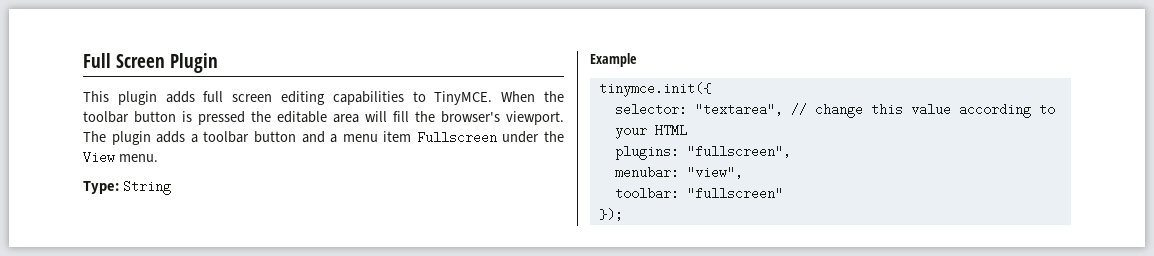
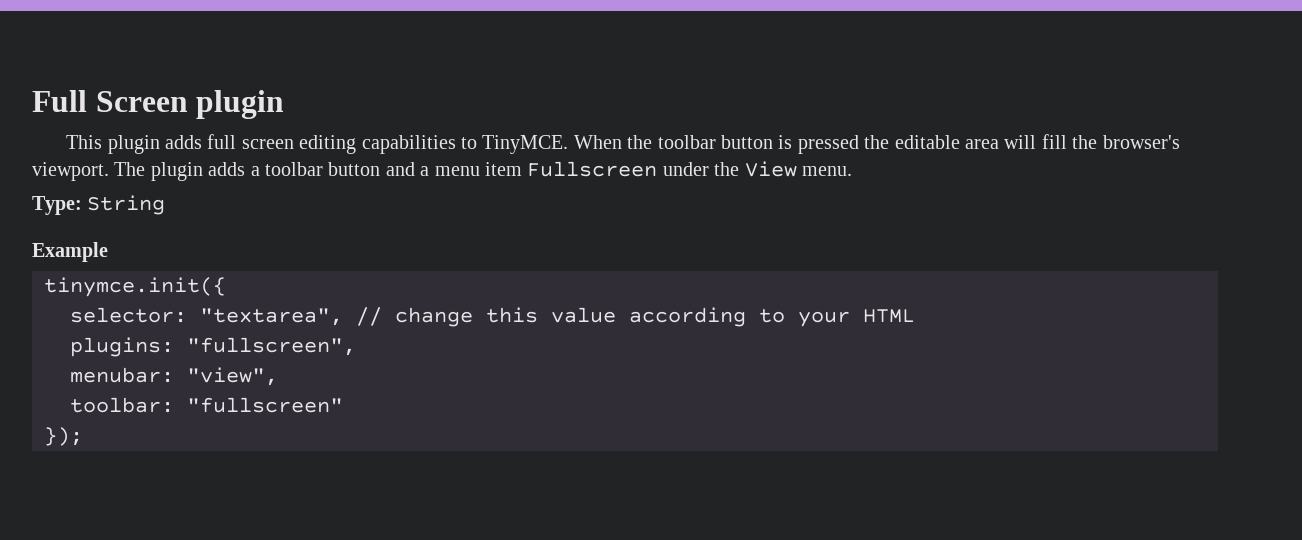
[170,53,218,73] Plugin -> [196,90,285,119] plugin

